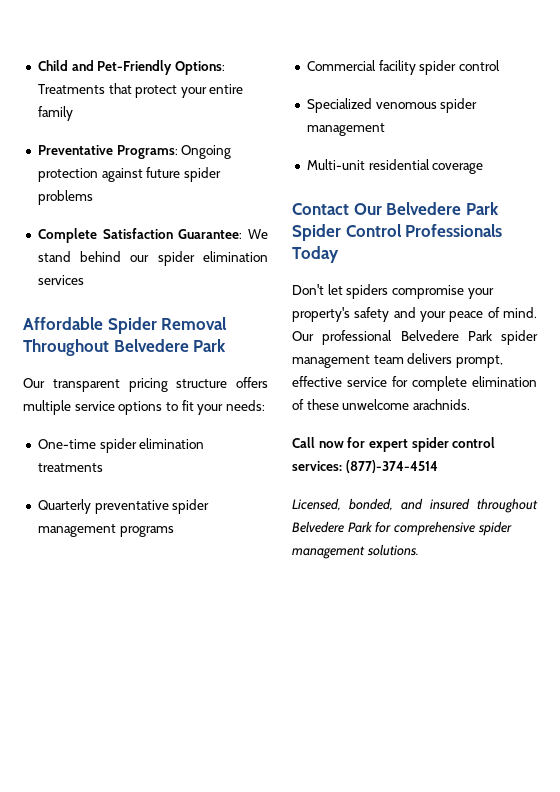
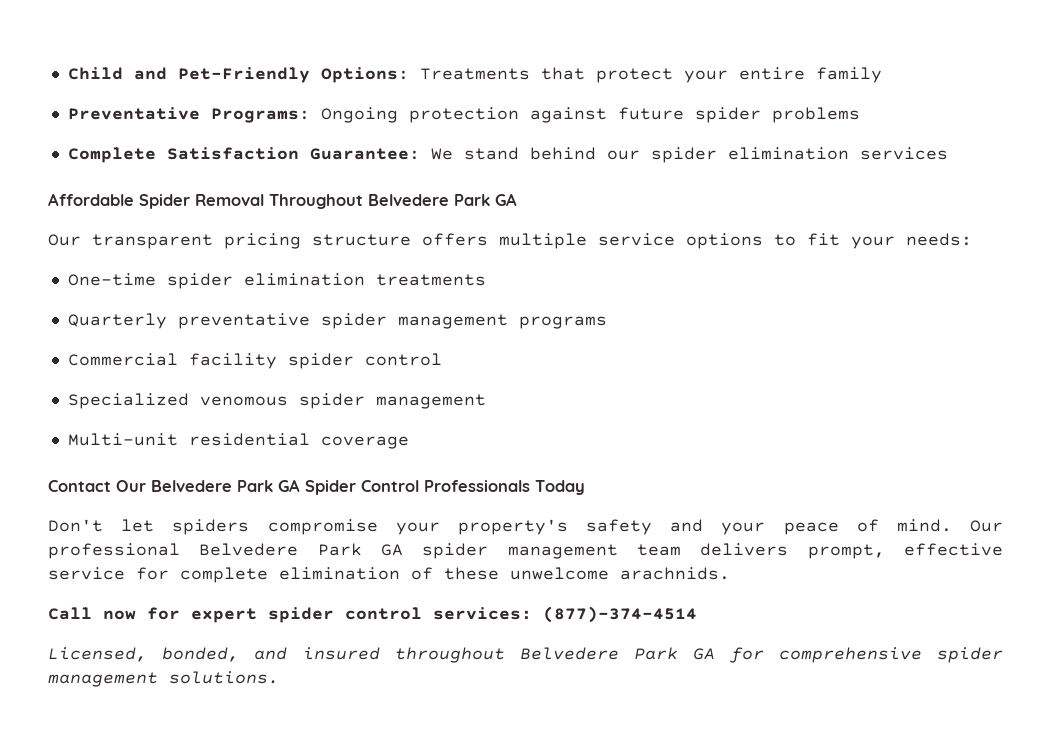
(227, 345) none -> [495,193,517,206] GA
(499, 208) none -> [278,479,300,492] GA
(492, 335) none -> [381,544,403,556] GA
(373, 527) none -> [693,648,716,660] GA

